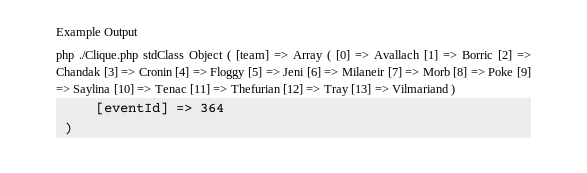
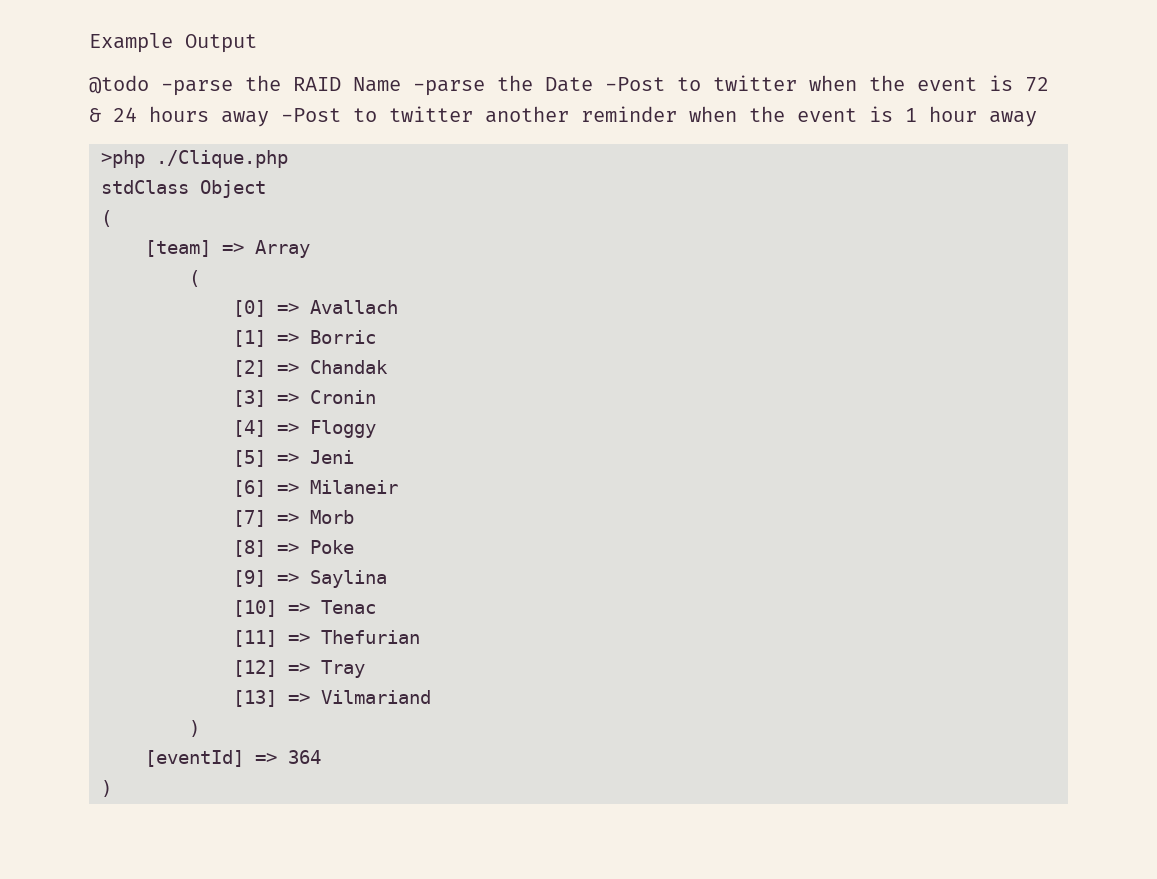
[56,50,74,62] php -> [89,75,1049,96] [89,106,1037,127] [101,150,145,168] @todo -parse the RAID Name -parse the Date -Post to twitter when the event is 72 & 24 hours away -Post to twitter another reminder when the event is 1 hour away // >php
(138, 56) none -> (288, 159) //
[227,50,231,62] ( -> [101,210,112,227] // ( //
[327,50,331,62] ( -> [189,270,200,287] // ( //
(420, 54) none -> (398, 307) //
(493, 55) none -> (376, 337) //
(101, 71) none -> (388, 367) //
(173, 72) none -> (376, 397) //
(246, 73) none -> (376, 429) //
(305, 72) none -> (354, 457) //
(385, 71) none -> (398, 487) //
(450, 71) none -> (354, 517) //
(514, 71) none -> (354, 547) //
(111, 90) none -> (387, 579) //
(187, 89) none -> (376, 607) //
(281, 88) none -> (420, 637) //
(349, 90) none -> (365, 669) //
(449, 88) none -> (431, 697) //

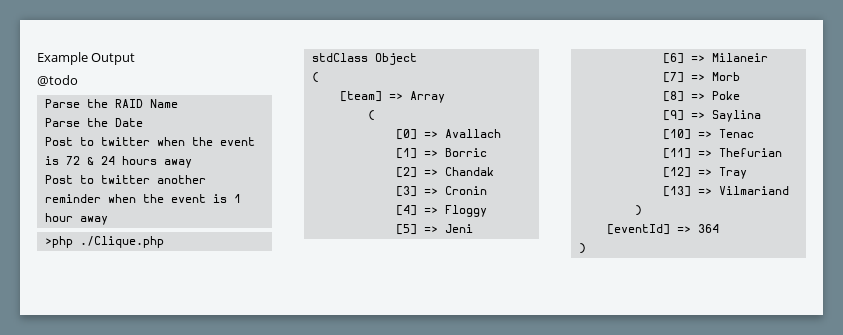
[161,80,233,96] -parse -> [44,99,80,108] // Parse
[413,80,485,96] -parse -> [44,118,80,127] // Parse
[605,77,665,91] -Post -> [44,137,73,146] // Post
[281,108,341,122] -Post -> [44,175,73,184] // Post

